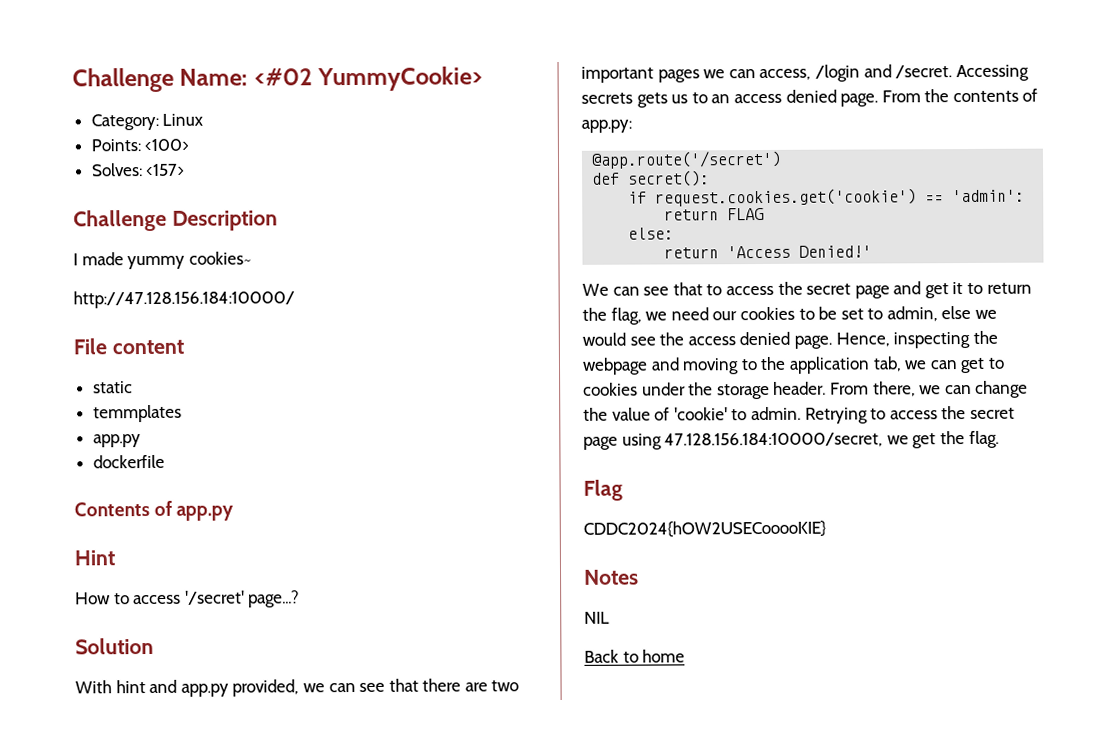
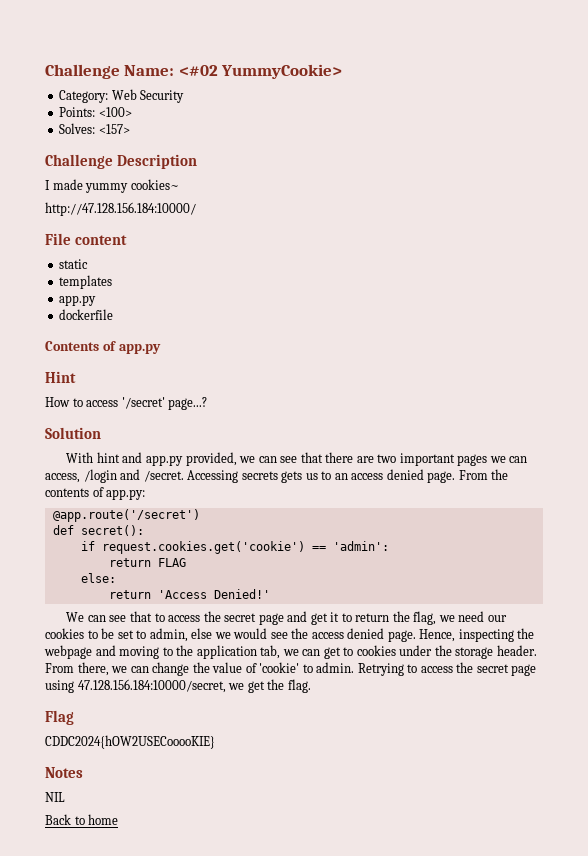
[162,113,204,126] Linux -> [111,89,185,103] Web Security
[92,404,182,423] temmplates -> [59,275,113,289] templates

